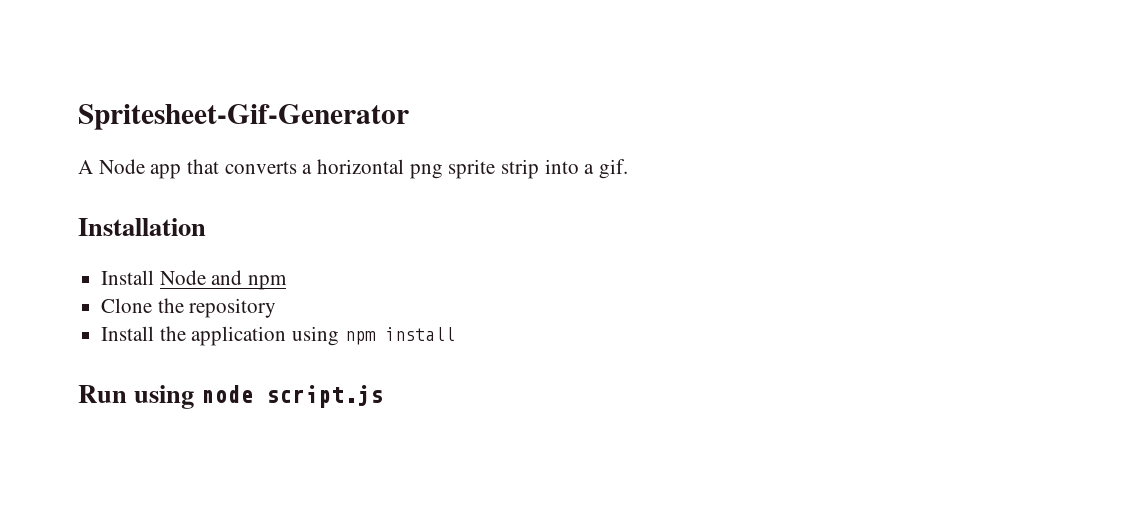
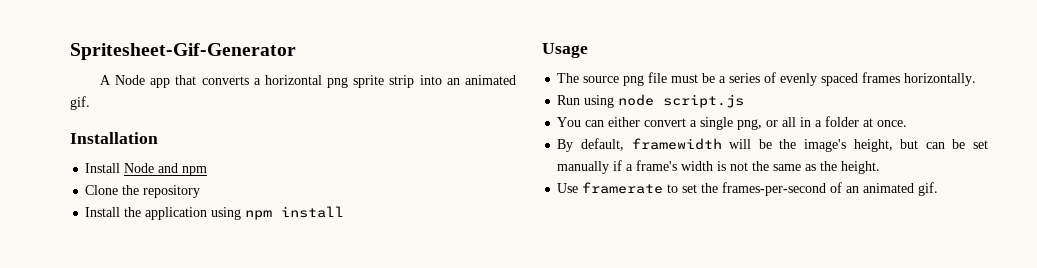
[584,164,595,174] a -> [446,75,517,85] an animated
[78,385,384,409] Run using node script.js -> [542,43,588,58] [557,72,977,86] [557,94,745,108] [557,116,908,130] [557,138,989,152] [557,160,881,174] [557,182,939,196] Usage // The source png file must be a series of evenly spaced frames horizontally. // Run using node script.js // You can either convert a single png, or all in a folder at once. // By default, framewidth will be the image's height, but can be set manually if a frame's width is not the same as the height. // Use framerate to set the frames-per-second of an animated gif.

